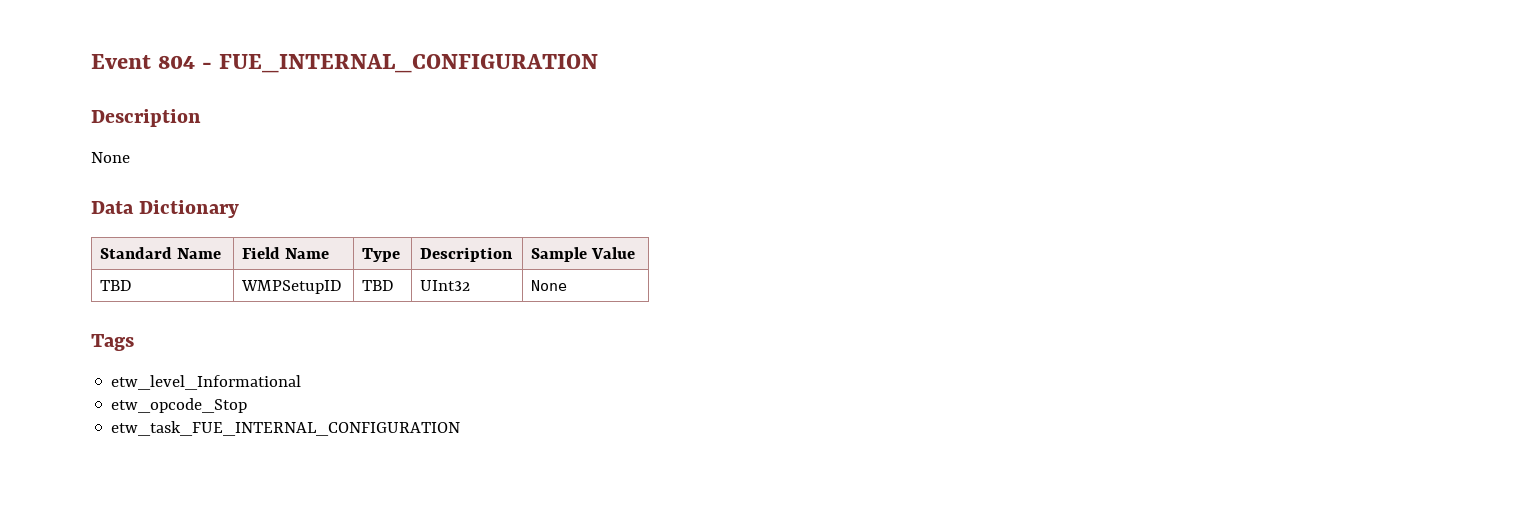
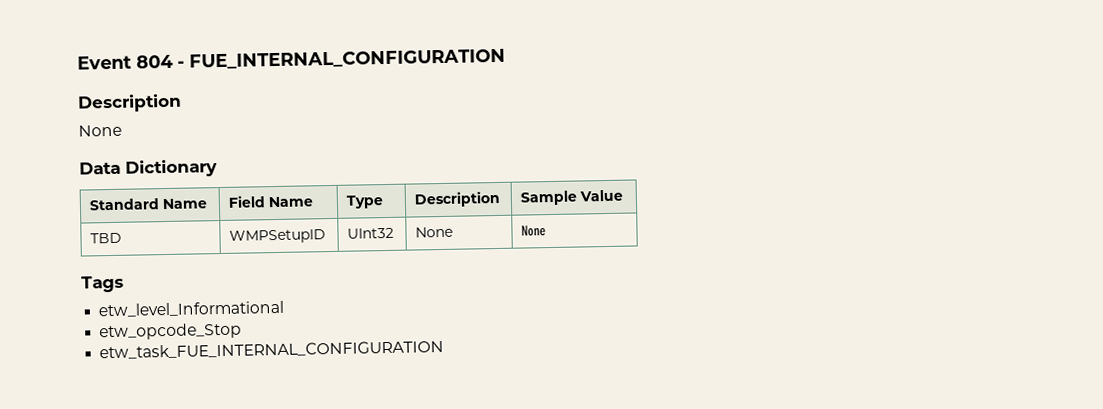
[362,280,395,291] [420,280,471,291] TBD | UInt32 -> [347,227,395,239] [415,226,454,238] UInt32 | None

